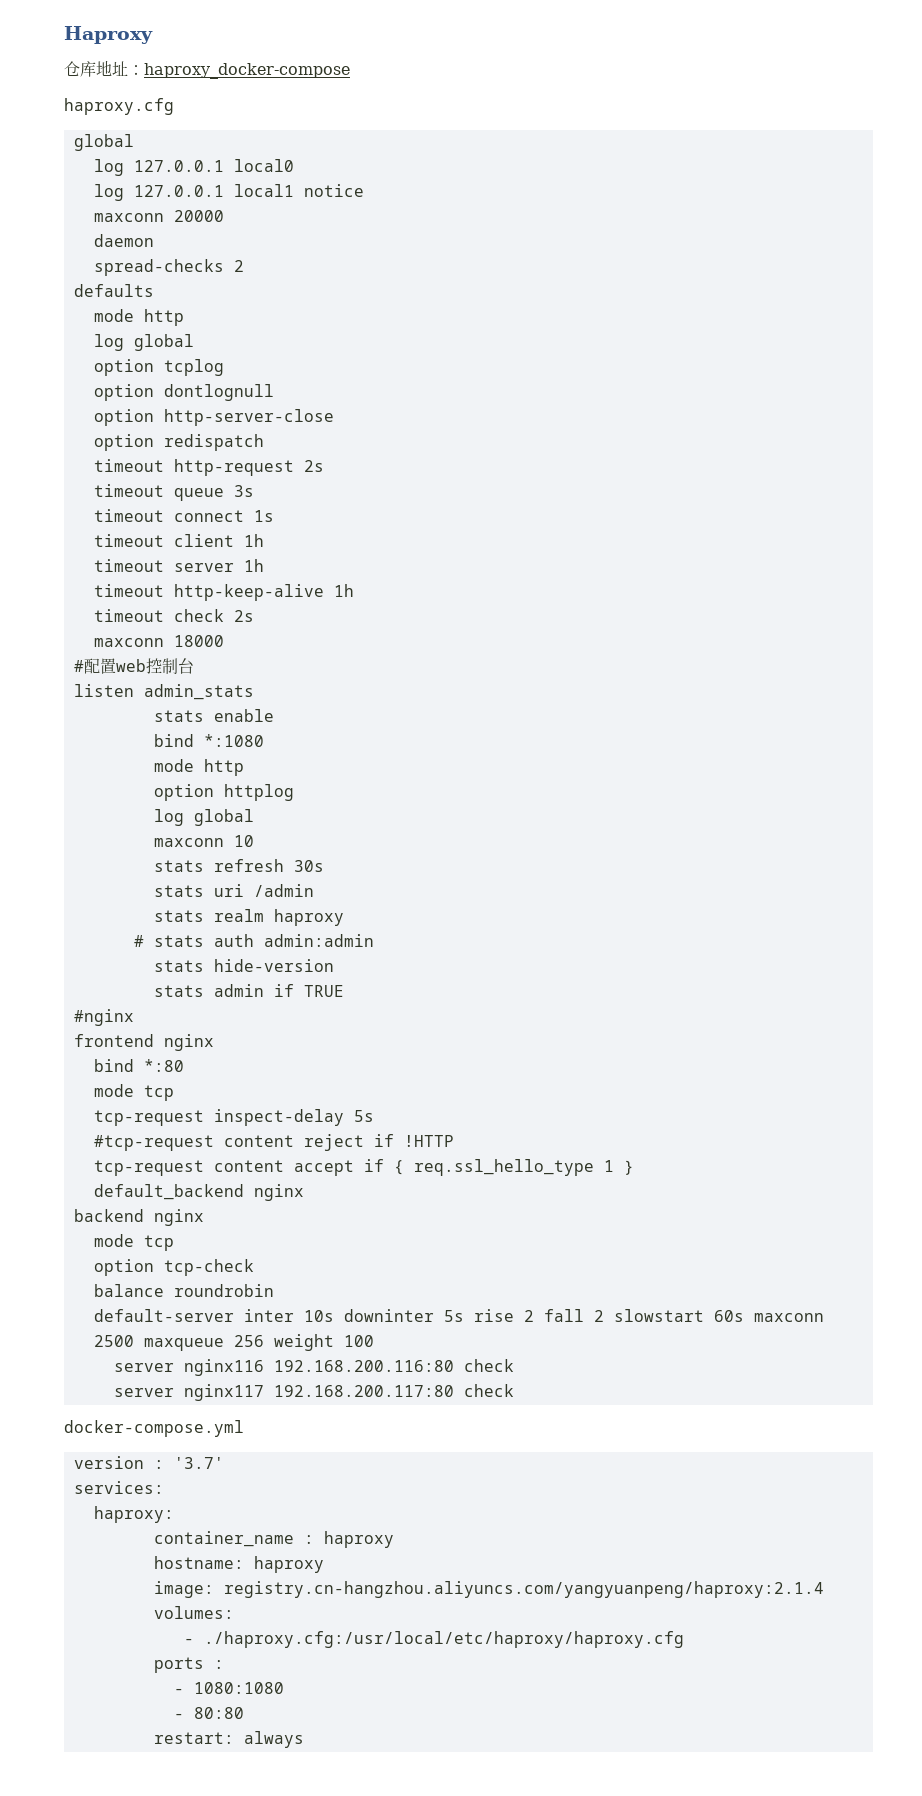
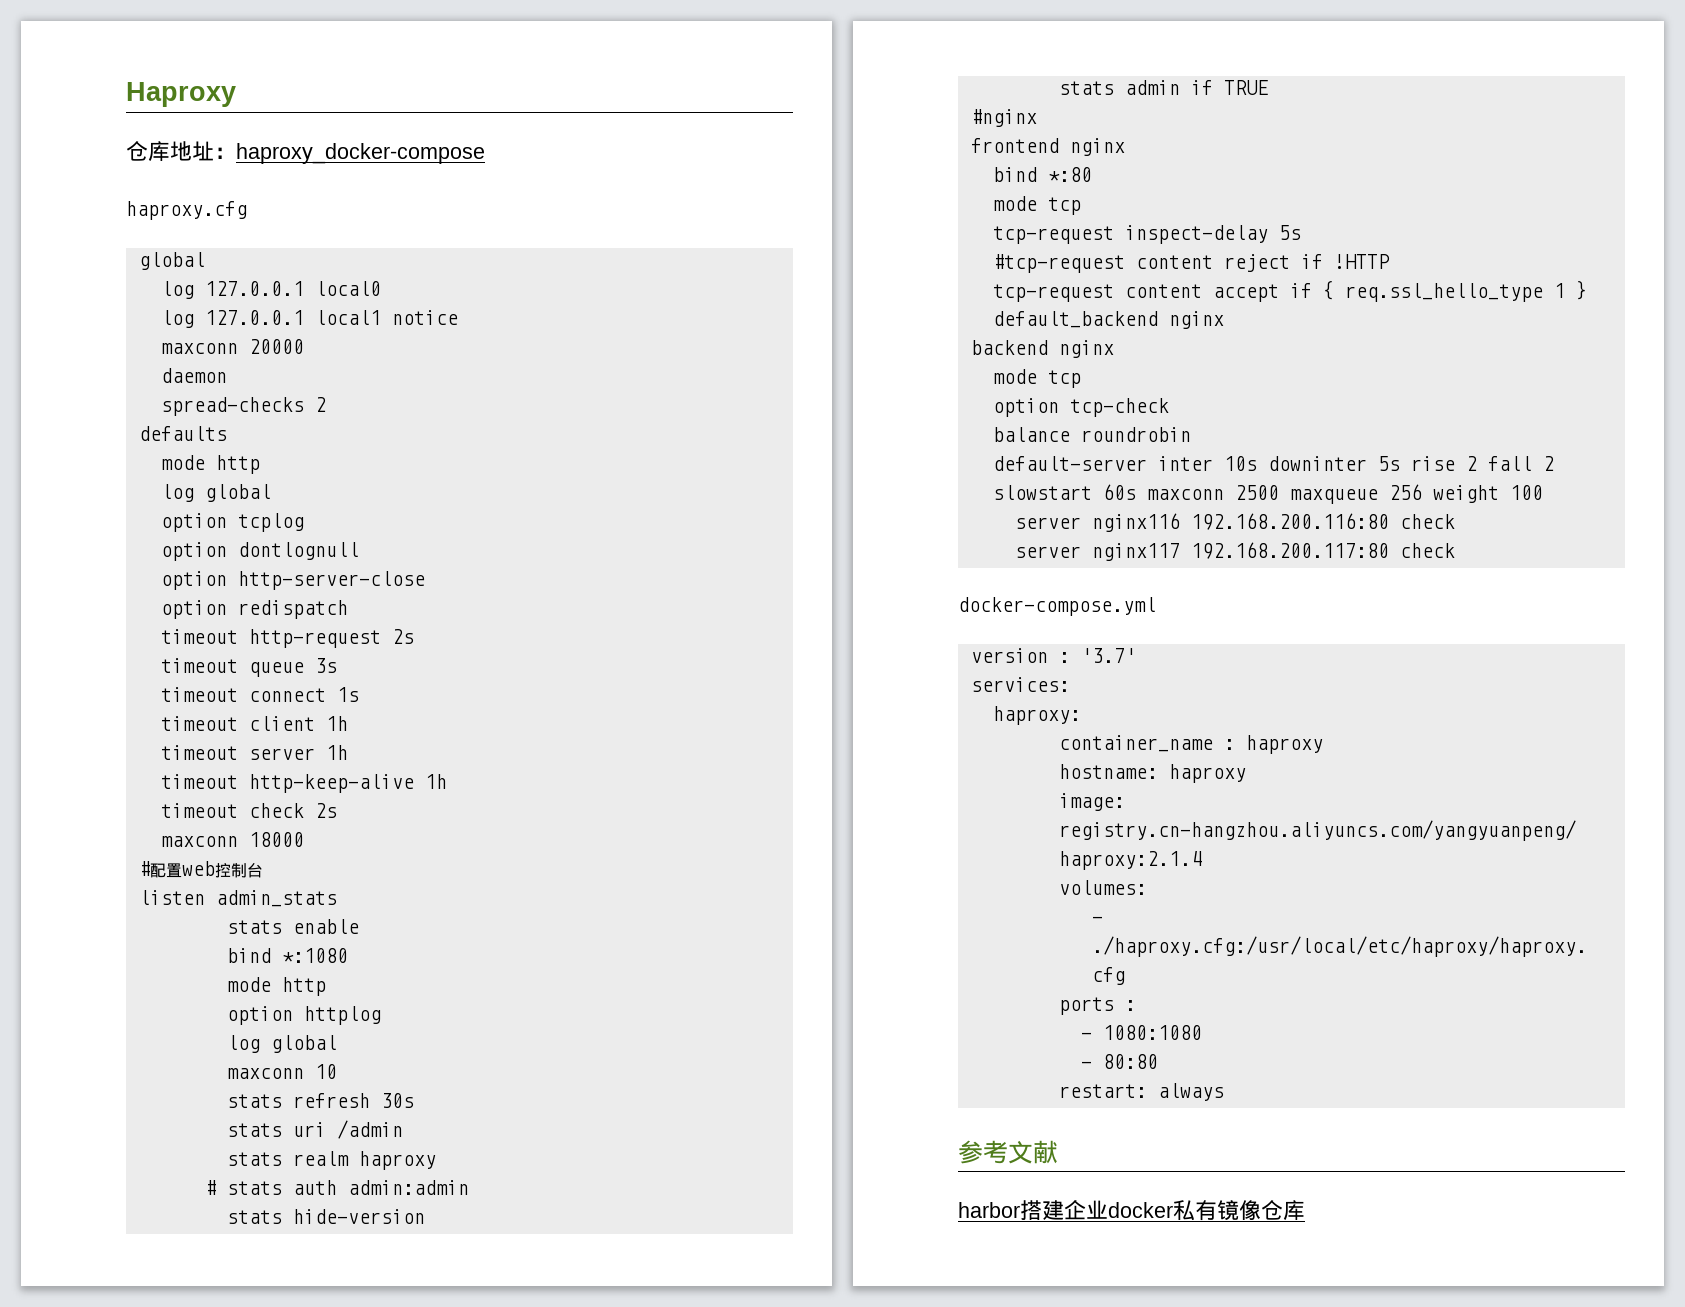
(304, 1739) none -> [958,1140,1058,1164] [958,1200,1305,1221] // 参考文献 // harbor搭建企业docker私有镜像仓库

